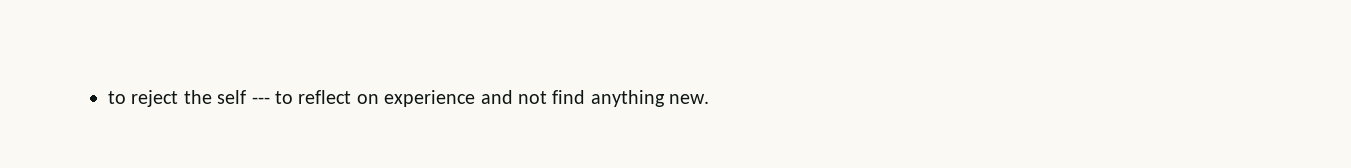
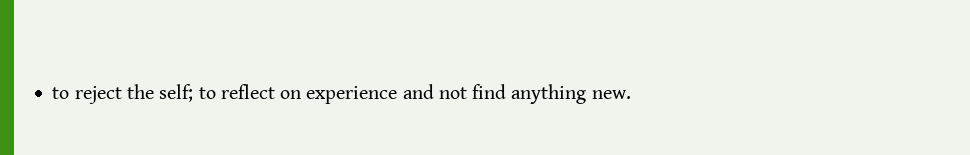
[217,90,270,104] self --- -> [159,84,194,102] self;

